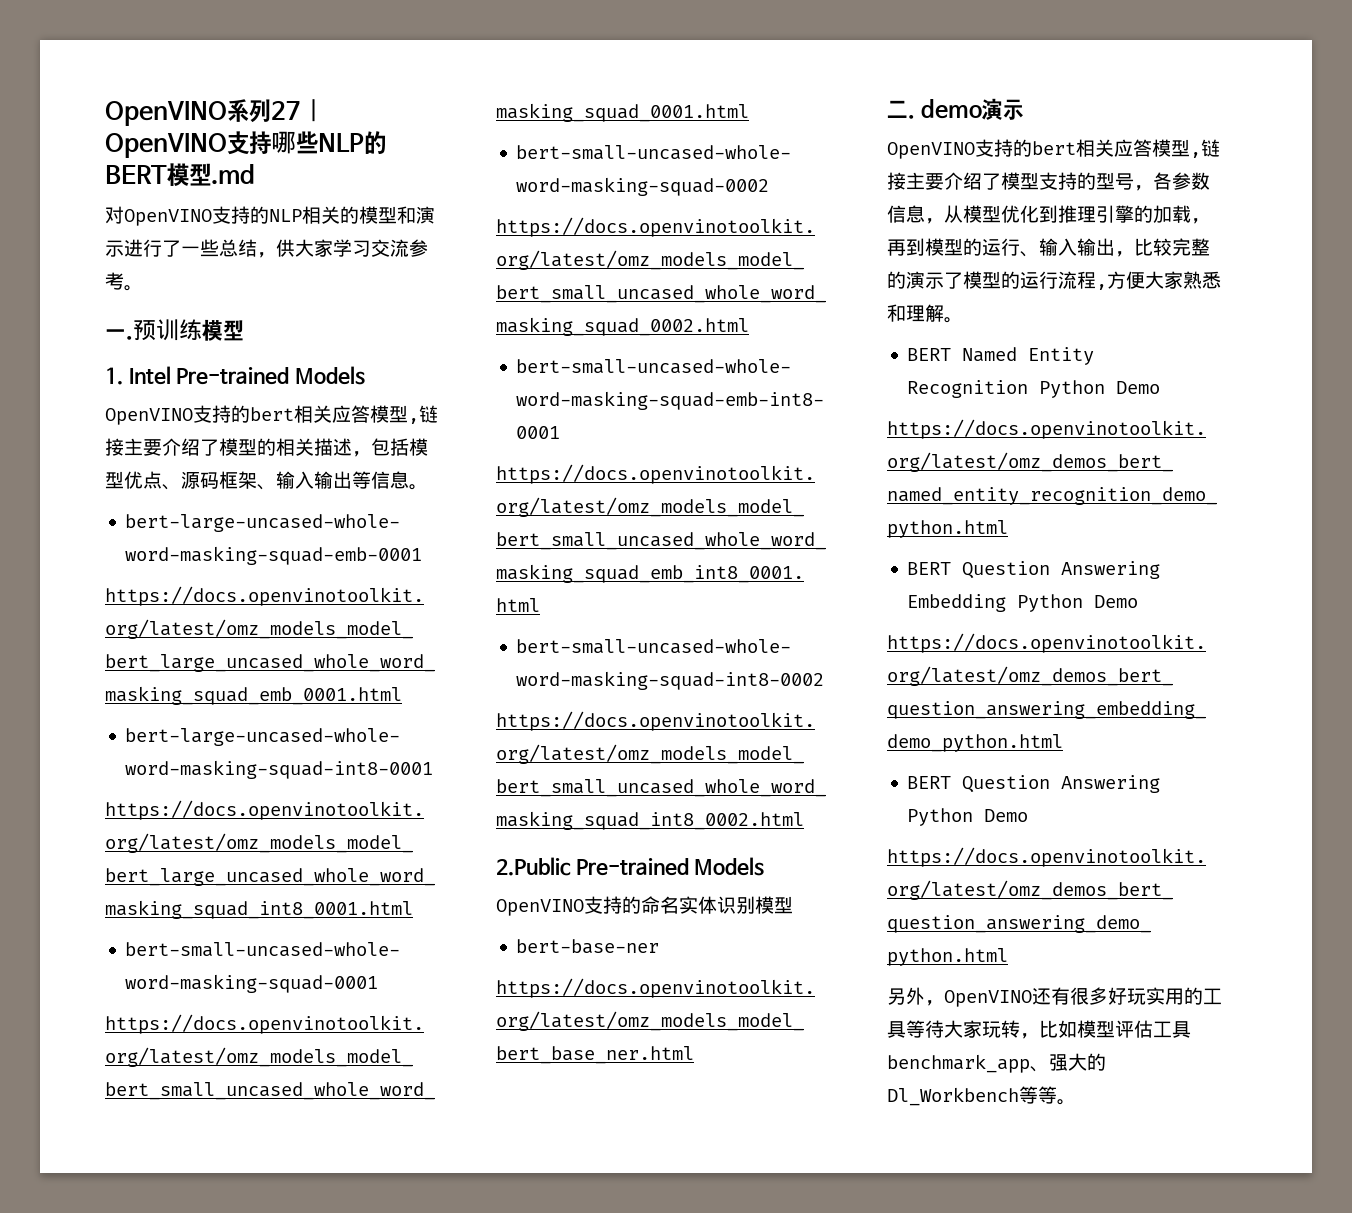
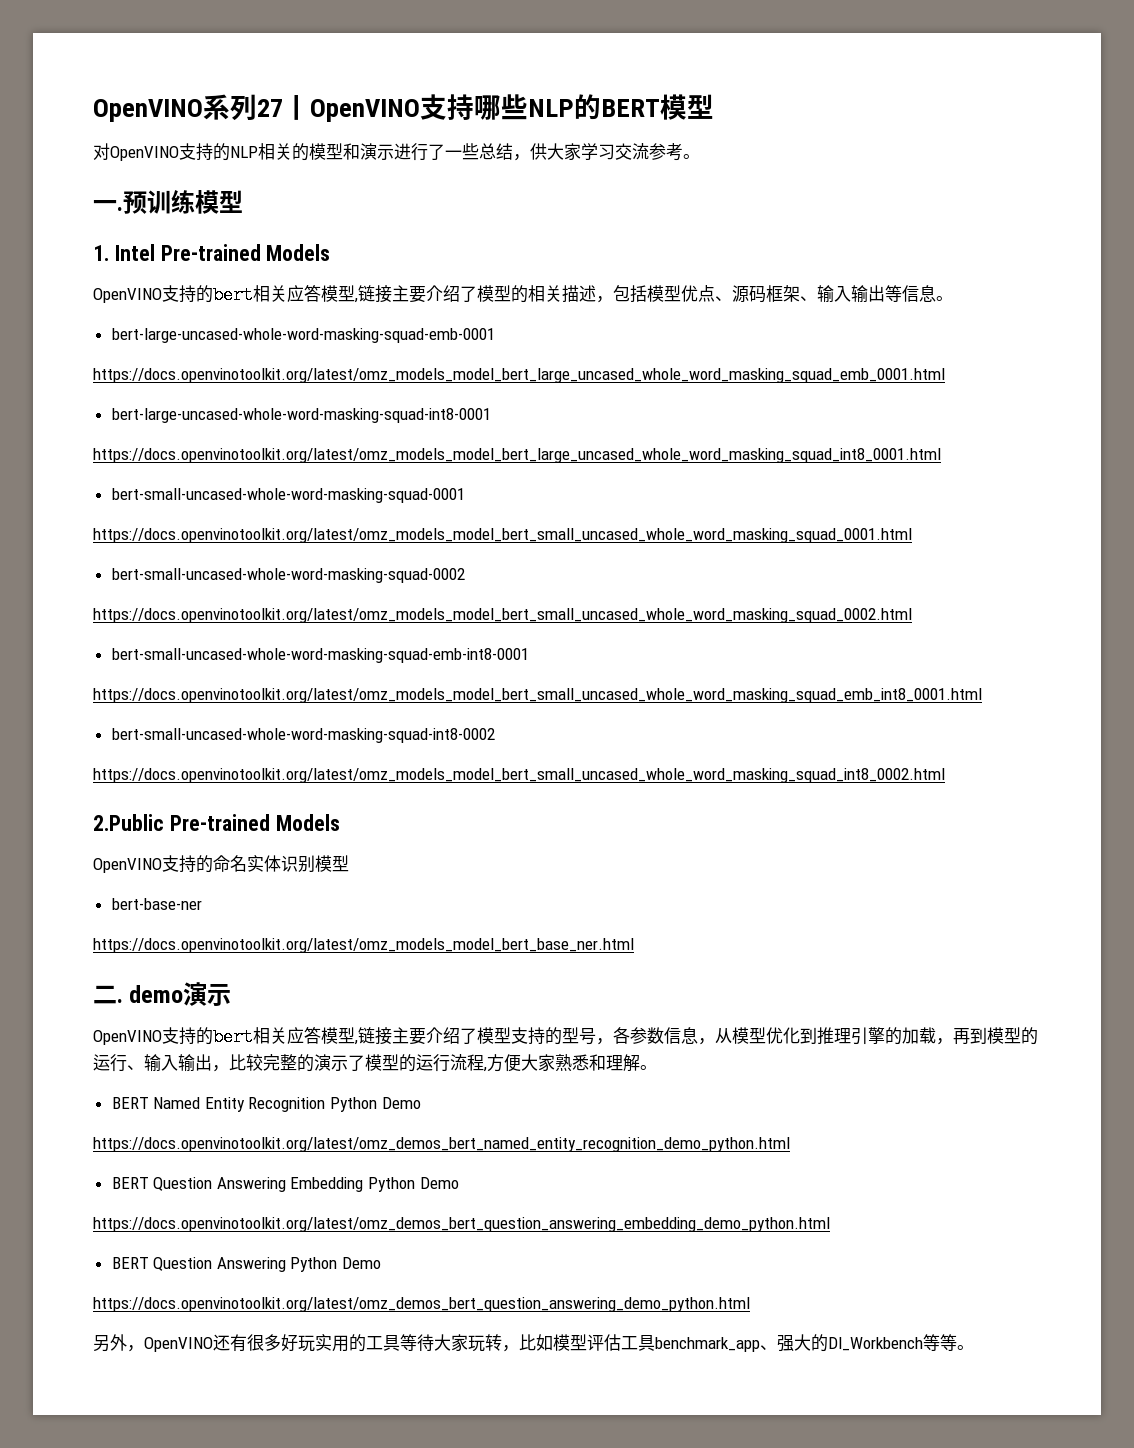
[210,164,255,185] .md -> (714, 106) none

